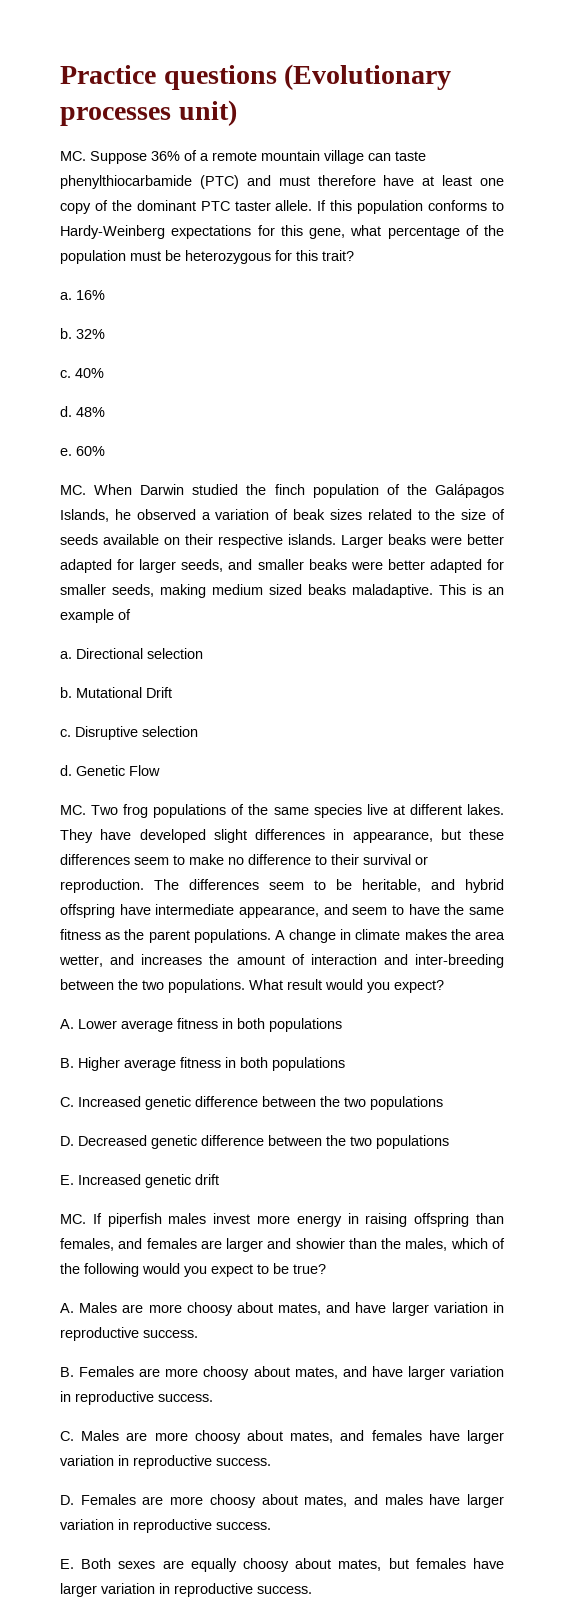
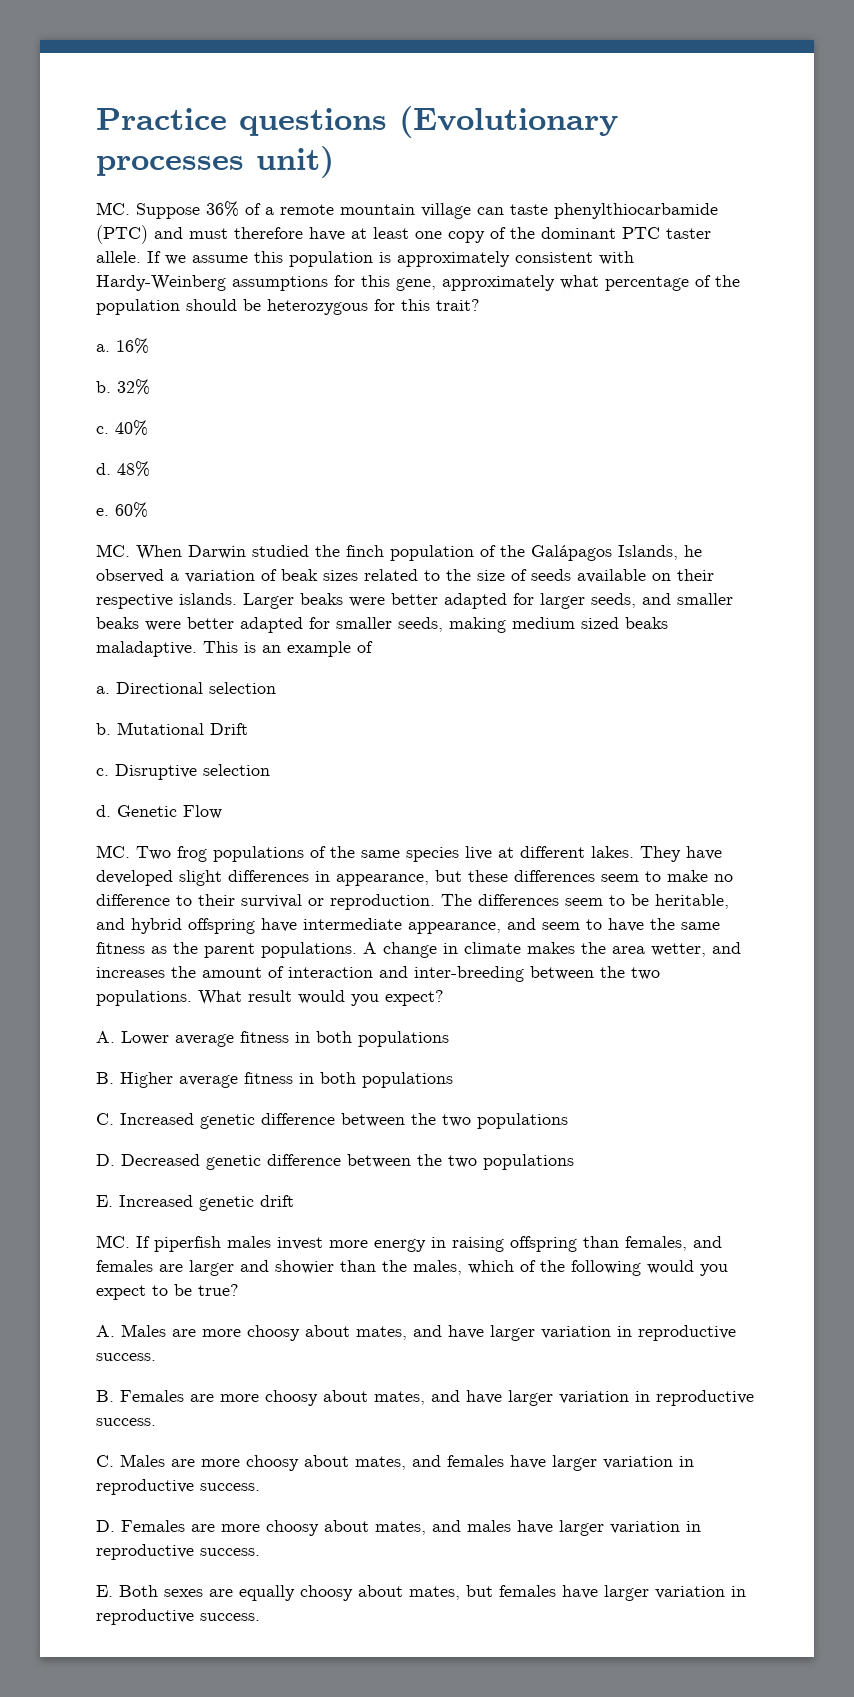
[330,200,505,214] [60,225,252,239] this population conforms to Hardy-Weinberg expectations -> [165,251,634,267] [96,275,328,291] we assume this population is approximately consistent with Hardy-Weinberg assumptions
(345, 233) none -> [442,275,555,291] approximately
[130,251,161,261] must -> [186,299,237,311] should

